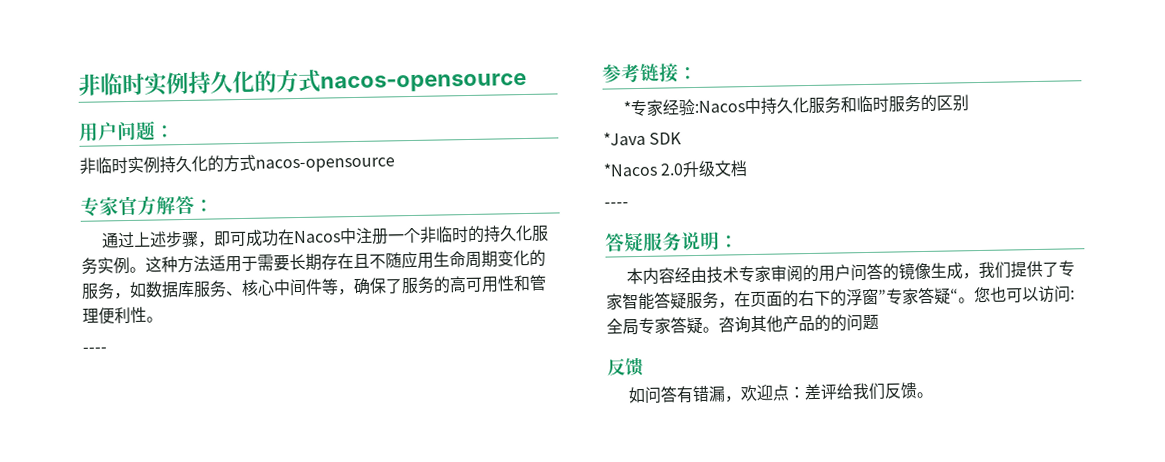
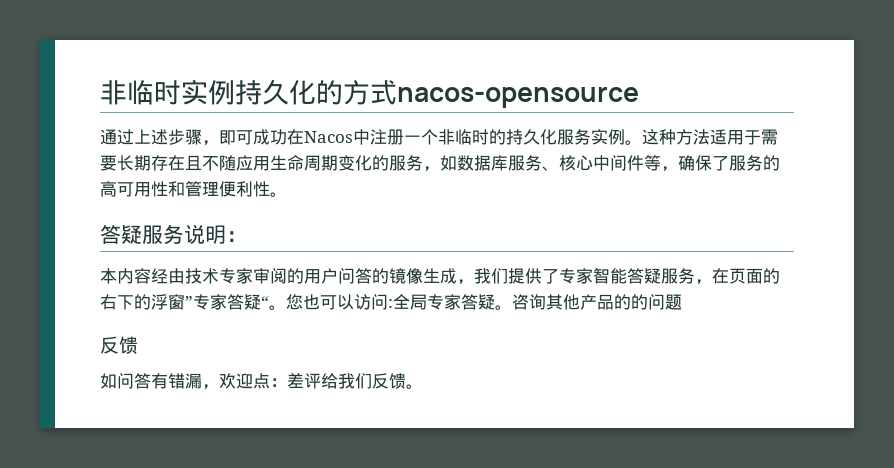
[78,69,527,96] [79,120,175,142] [79,154,395,175] [80,195,214,217] 非临时实例持久化的方式nacos-opensource // 用户问题： // 非临时实例持久化的方式nacos-opensource // 专家官方解答： -> [100,79,639,108] 非临时实例持久化的方式nacos-opensource
[82,347,108,353] [602,63,698,83] [623,94,970,117] [603,131,683,146] [603,160,749,178] [604,202,629,208] // ---- // 参考链接： // *专家经验:Nacos中持久化服务和临时服务的区别 // *Java SDK // *Nacos 2.0升级文档 // ---- -> (287, 194) none

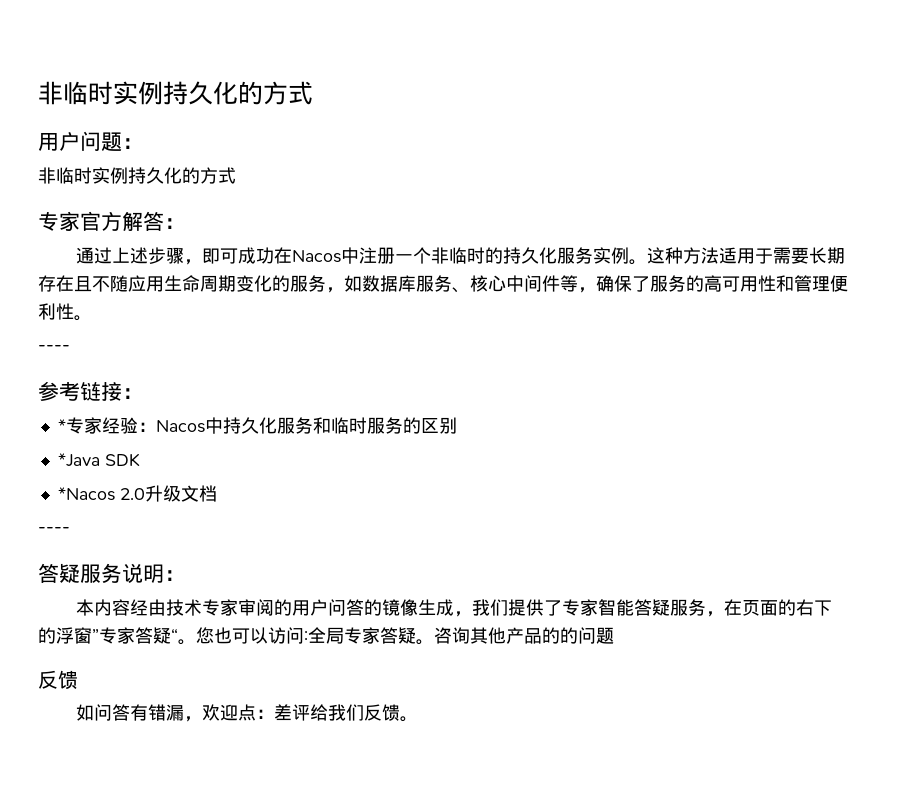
[100,79,639,108] 非临时实例持久化的方式nacos-opensource -> [38,81,313,105] [38,131,143,152] [38,167,236,184] [38,211,185,231] 非临时实例持久化的方式 // 用户问题： // 非临时实例持久化的方式 // 专家官方解答：
(287, 194) none -> [38,345,70,352] [38,381,143,401] [57,417,457,434] [57,453,140,467] [57,485,217,502] [38,527,70,534] // ---- // 参考链接： // *专家经验：Nacos中持久化服务和临时服务的区别 // *Java SDK // *Nacos 2.0升级文档 // ----

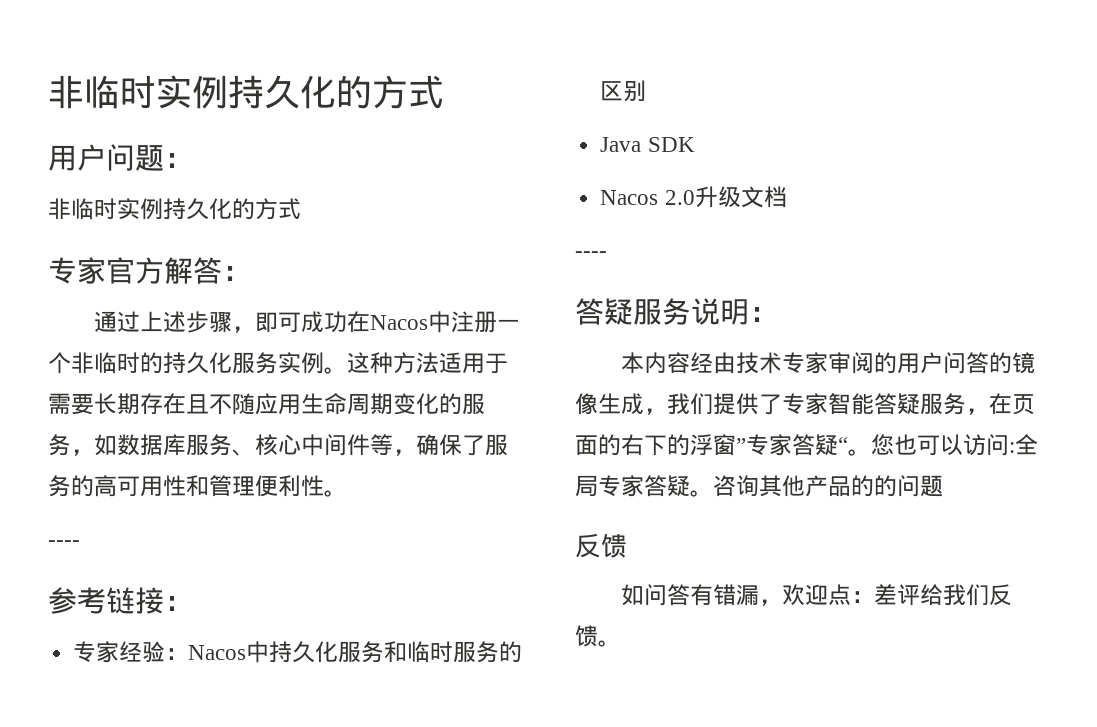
[57,419,66,432] * -> (193, 603) none
[57,453,100,467] *Java -> [600,137,642,152] Java
[57,487,115,501] *Nacos -> [600,190,659,205] Nacos

